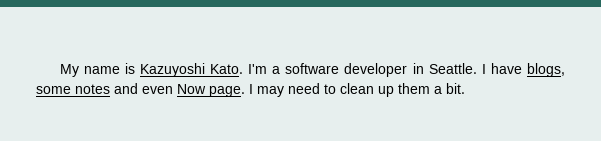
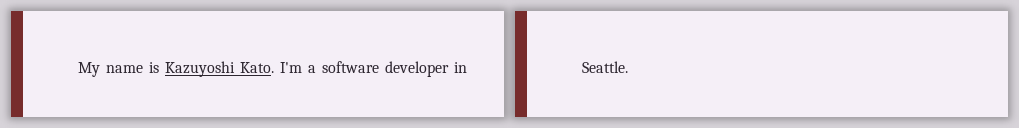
[481,63,565,77] [36,83,465,97] I have blogs, some notes and even Now page. I may need to clean up them a bit. -> (628, 67) none

